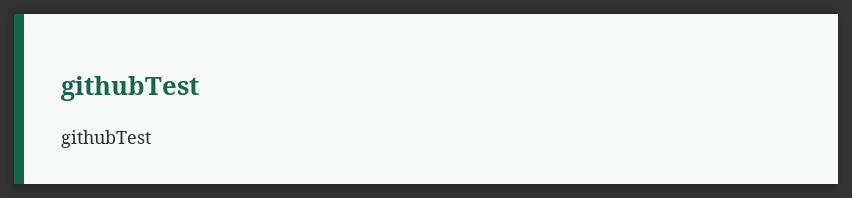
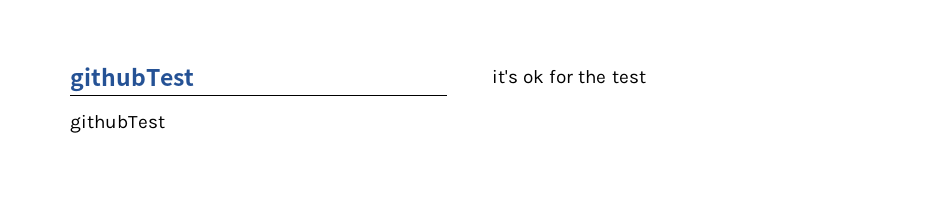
(151, 139) none -> [492,69,646,84] // it's ok for the test

